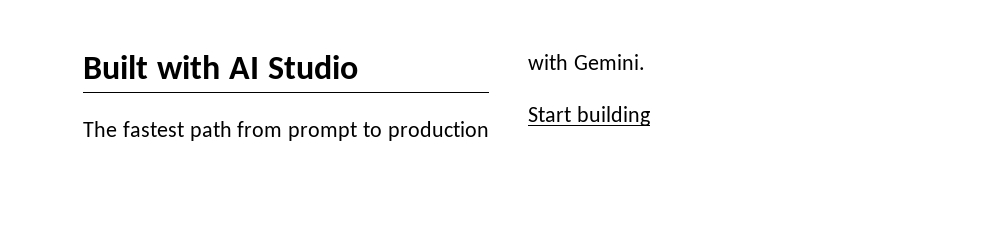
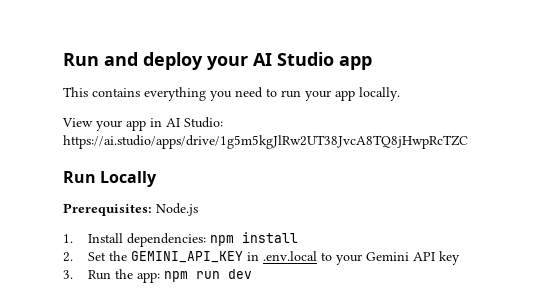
[83,55,359,79] [83,121,489,141] [528,54,645,70] [528,106,650,126] Built with AI Studio // The fastest path from prompt to production with Gemini. // Start building -> [63,52,372,70] [63,87,400,101] [62,117,223,131] [63,135,468,149] [63,171,158,187] [63,203,198,216] [63,232,298,247] [63,251,460,265] [63,269,252,283] Run and deploy your AI Studio app // This contains everything you need to run your app locally. // View your app in AI Studio: https://ai.studio/apps/drive/1g5m5kgJlRw2UT38JvcA8TQ8jHwpRcTZC // Run Locally // Prerequisites: Node.js // 1. Install dependencies: npm install // 2. Set the GEMINI_API_KEY in .env.local to your Gemini API key // 3. Run the app: npm run dev

